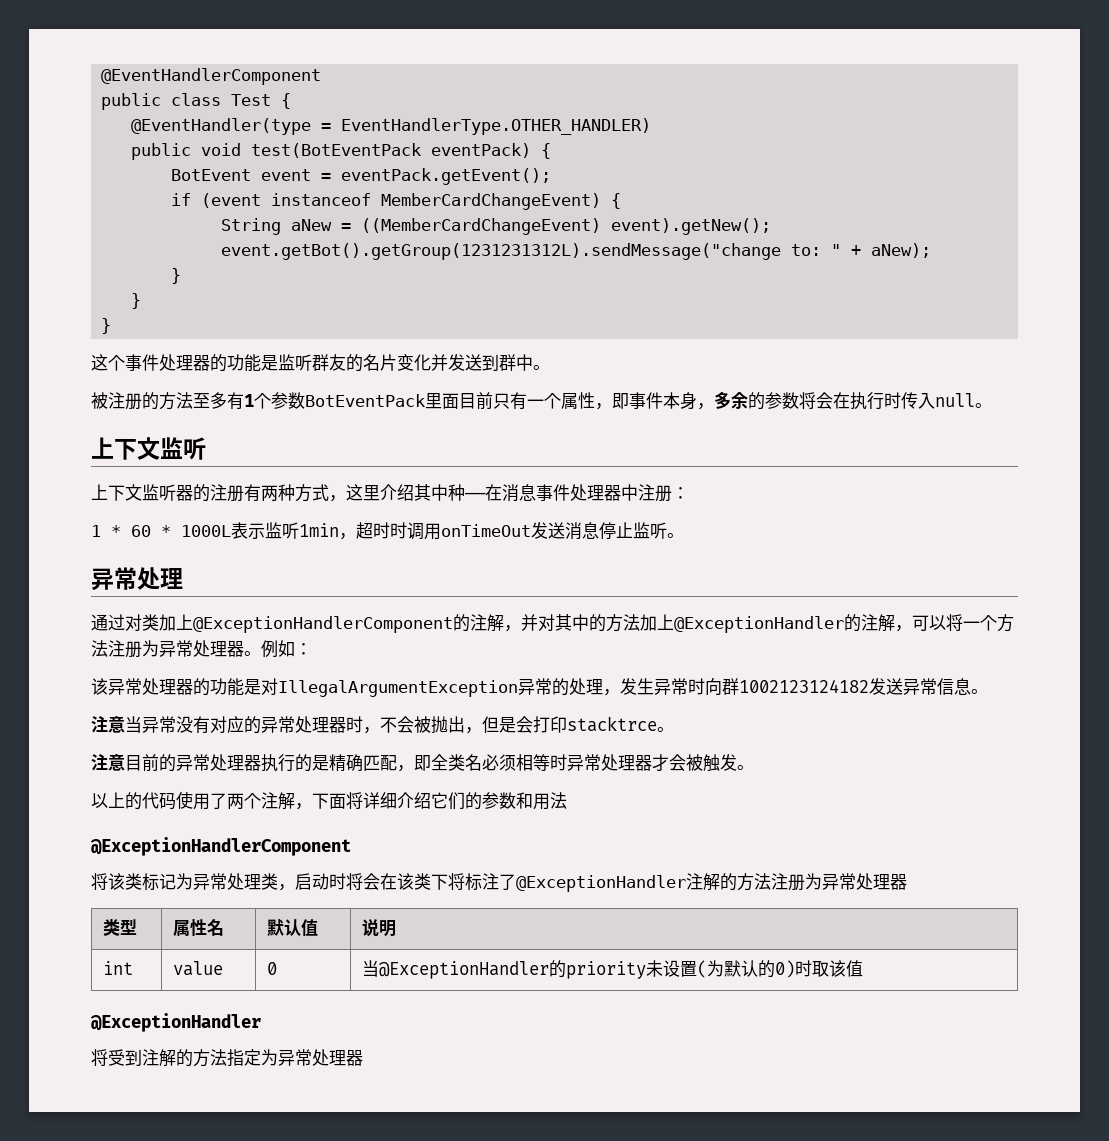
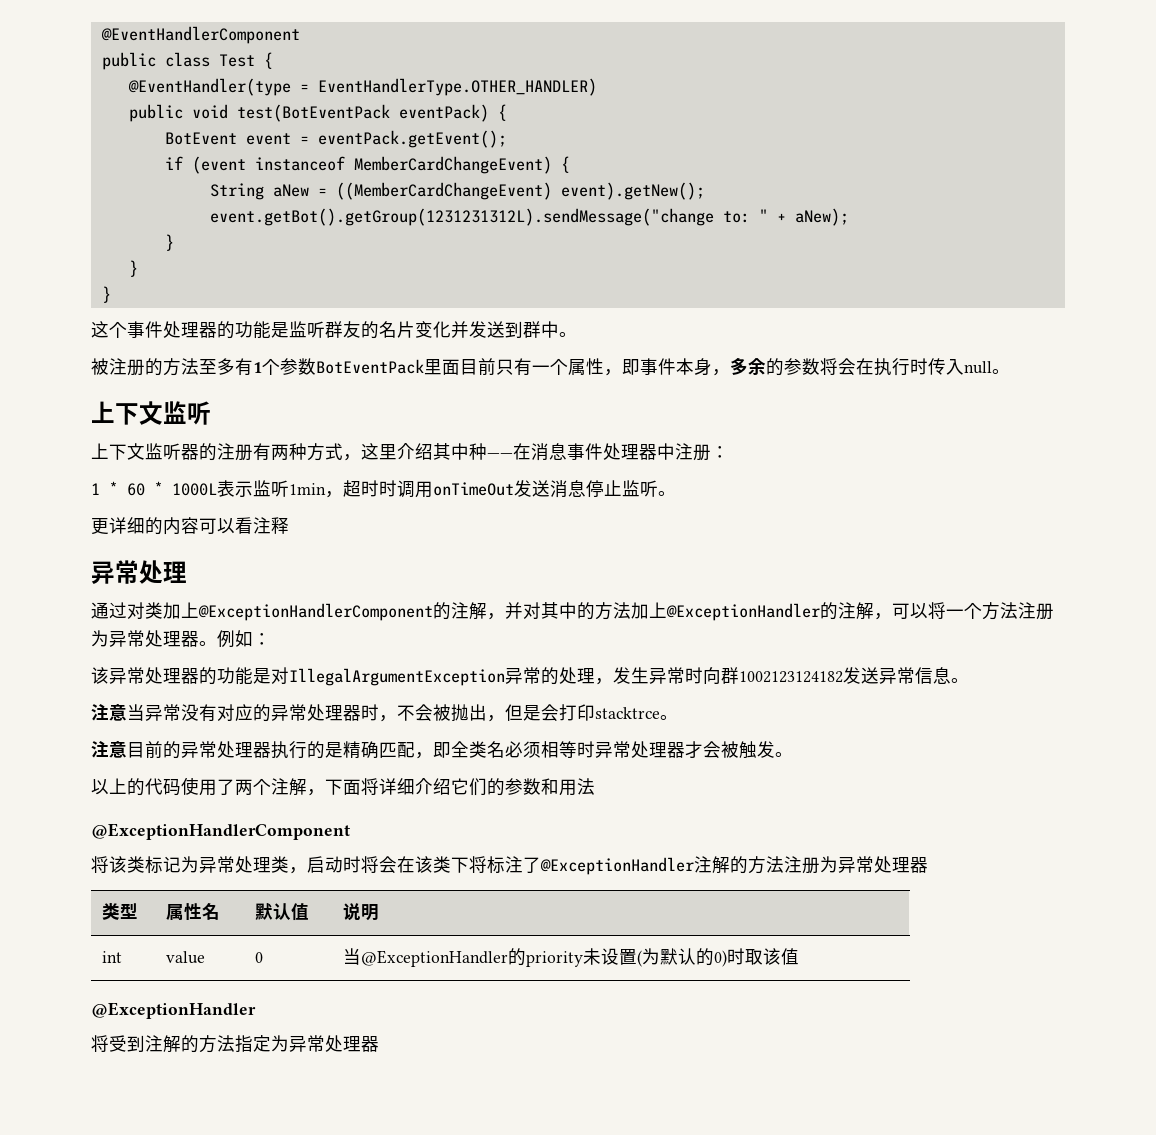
(684, 535) none -> [91,517,289,535] // 更详细的内容可以看注释

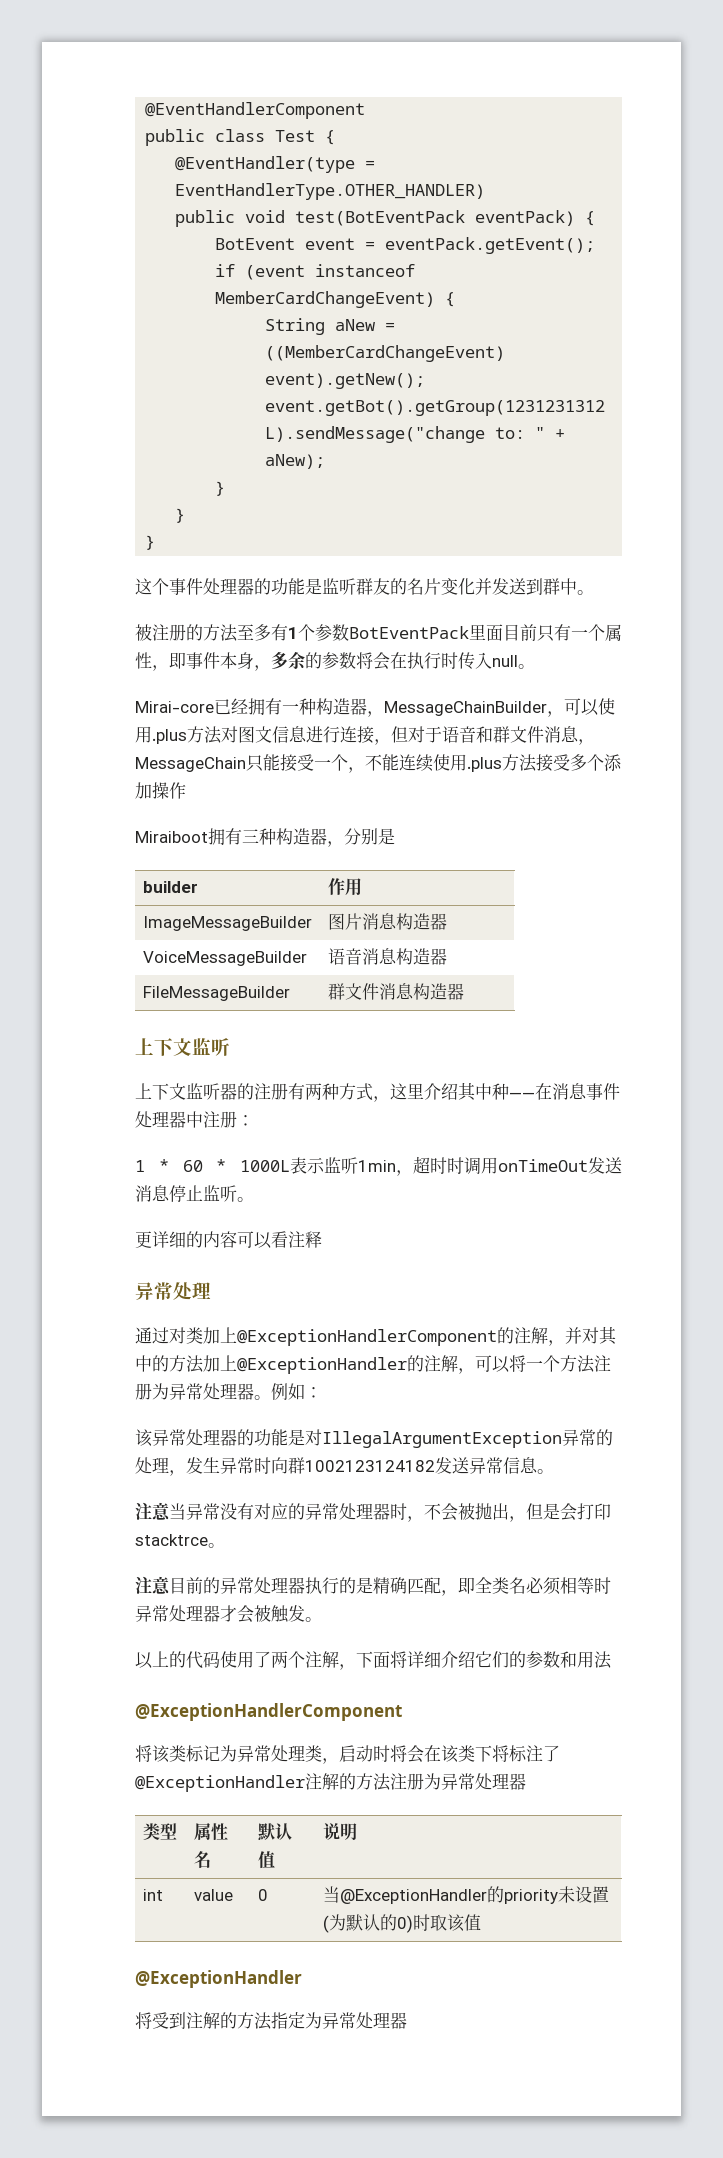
(1010, 371) none -> [135,698,615,717] [135,726,595,745] [135,754,622,773] [135,782,186,799] [135,828,395,847] [142,881,198,893] [327,878,362,896] [142,916,312,931] [327,913,447,930] [142,951,307,966] [327,948,447,965] [142,986,290,1001] [327,983,464,1000] // Mirai-core已经拥有一种构造器，MessageChainBuilder，可以使用.plus方法对图文信息进行连接，但对于语音和群文件消息，MessageChain只能接受一个，不能连续使用.plus方法接受多个添加操作 // Miraiboot拥有三种构造器，分别是 // builder | 作用 // ImageMessageBuilder | 图片消息构造器 // VoiceMessageBuilder | 语音消息构造器 // FileMessageBuilder | 群文件消息构造器

